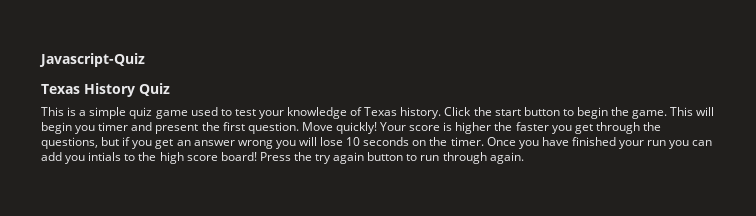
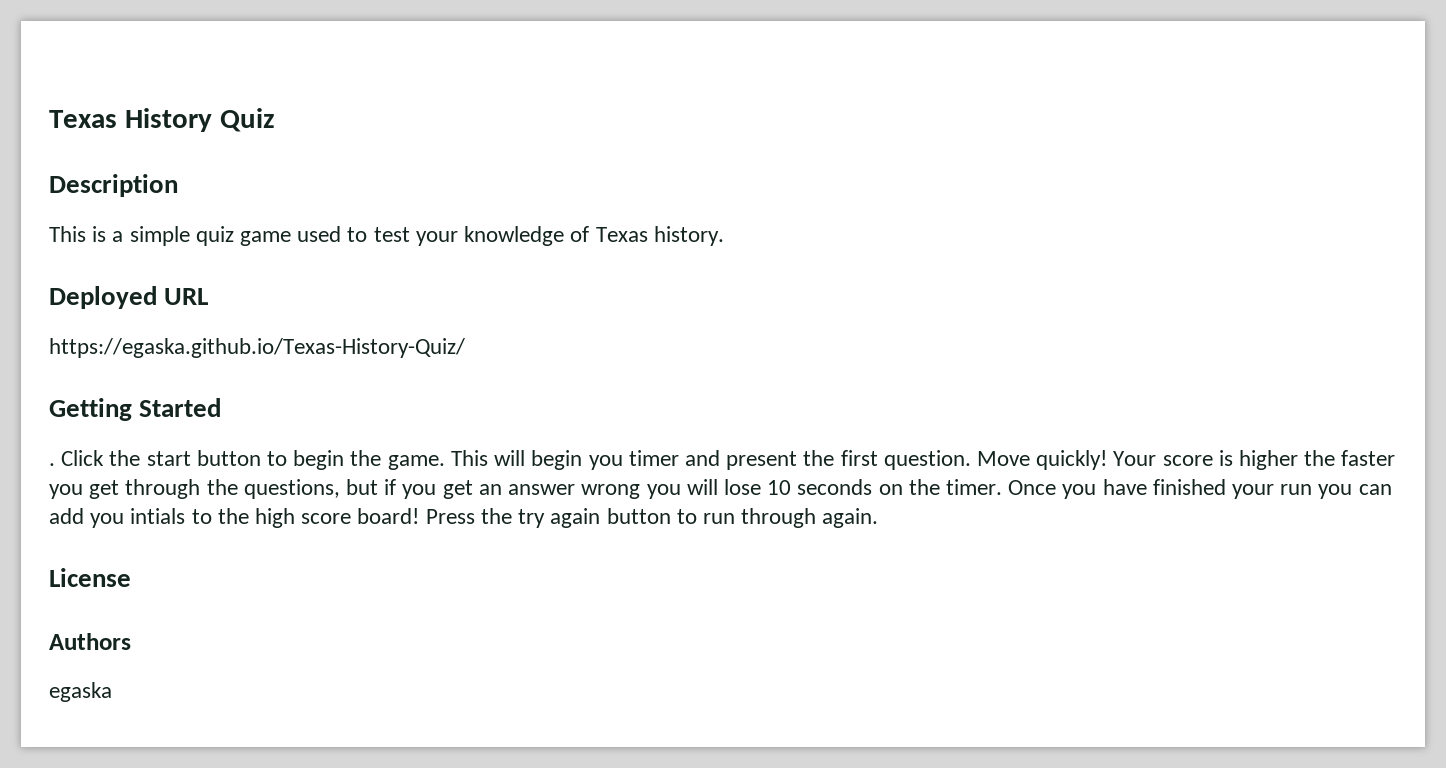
[39,53,145,67] Javascript-Quiz // -> (49, 119) none
(170, 89) none -> [49,174,178,197] // Description
(442, 113) none -> [49,286,209,309] [49,338,465,358] [49,398,222,421] [49,463,55,466] // Deployed URL // https://egaska.github.io/Texas-History-Quiz/ // Getting Started // .
(524, 158) none -> [49,568,131,587] [49,633,131,650] [49,682,112,702] // License // Authors // egaska

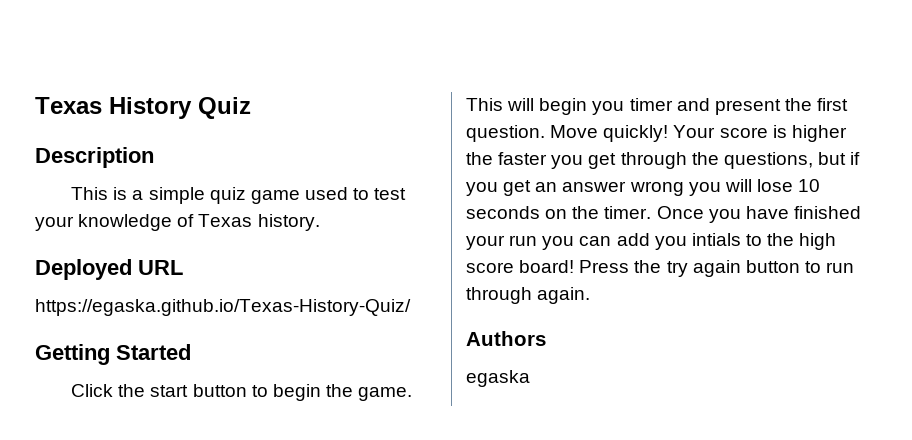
[49,463,55,466] . -> (191, 352) none
[49,568,131,587] // License -> (591, 295) none

